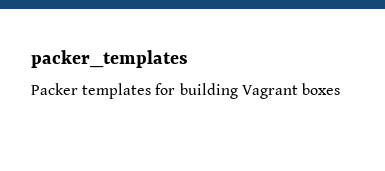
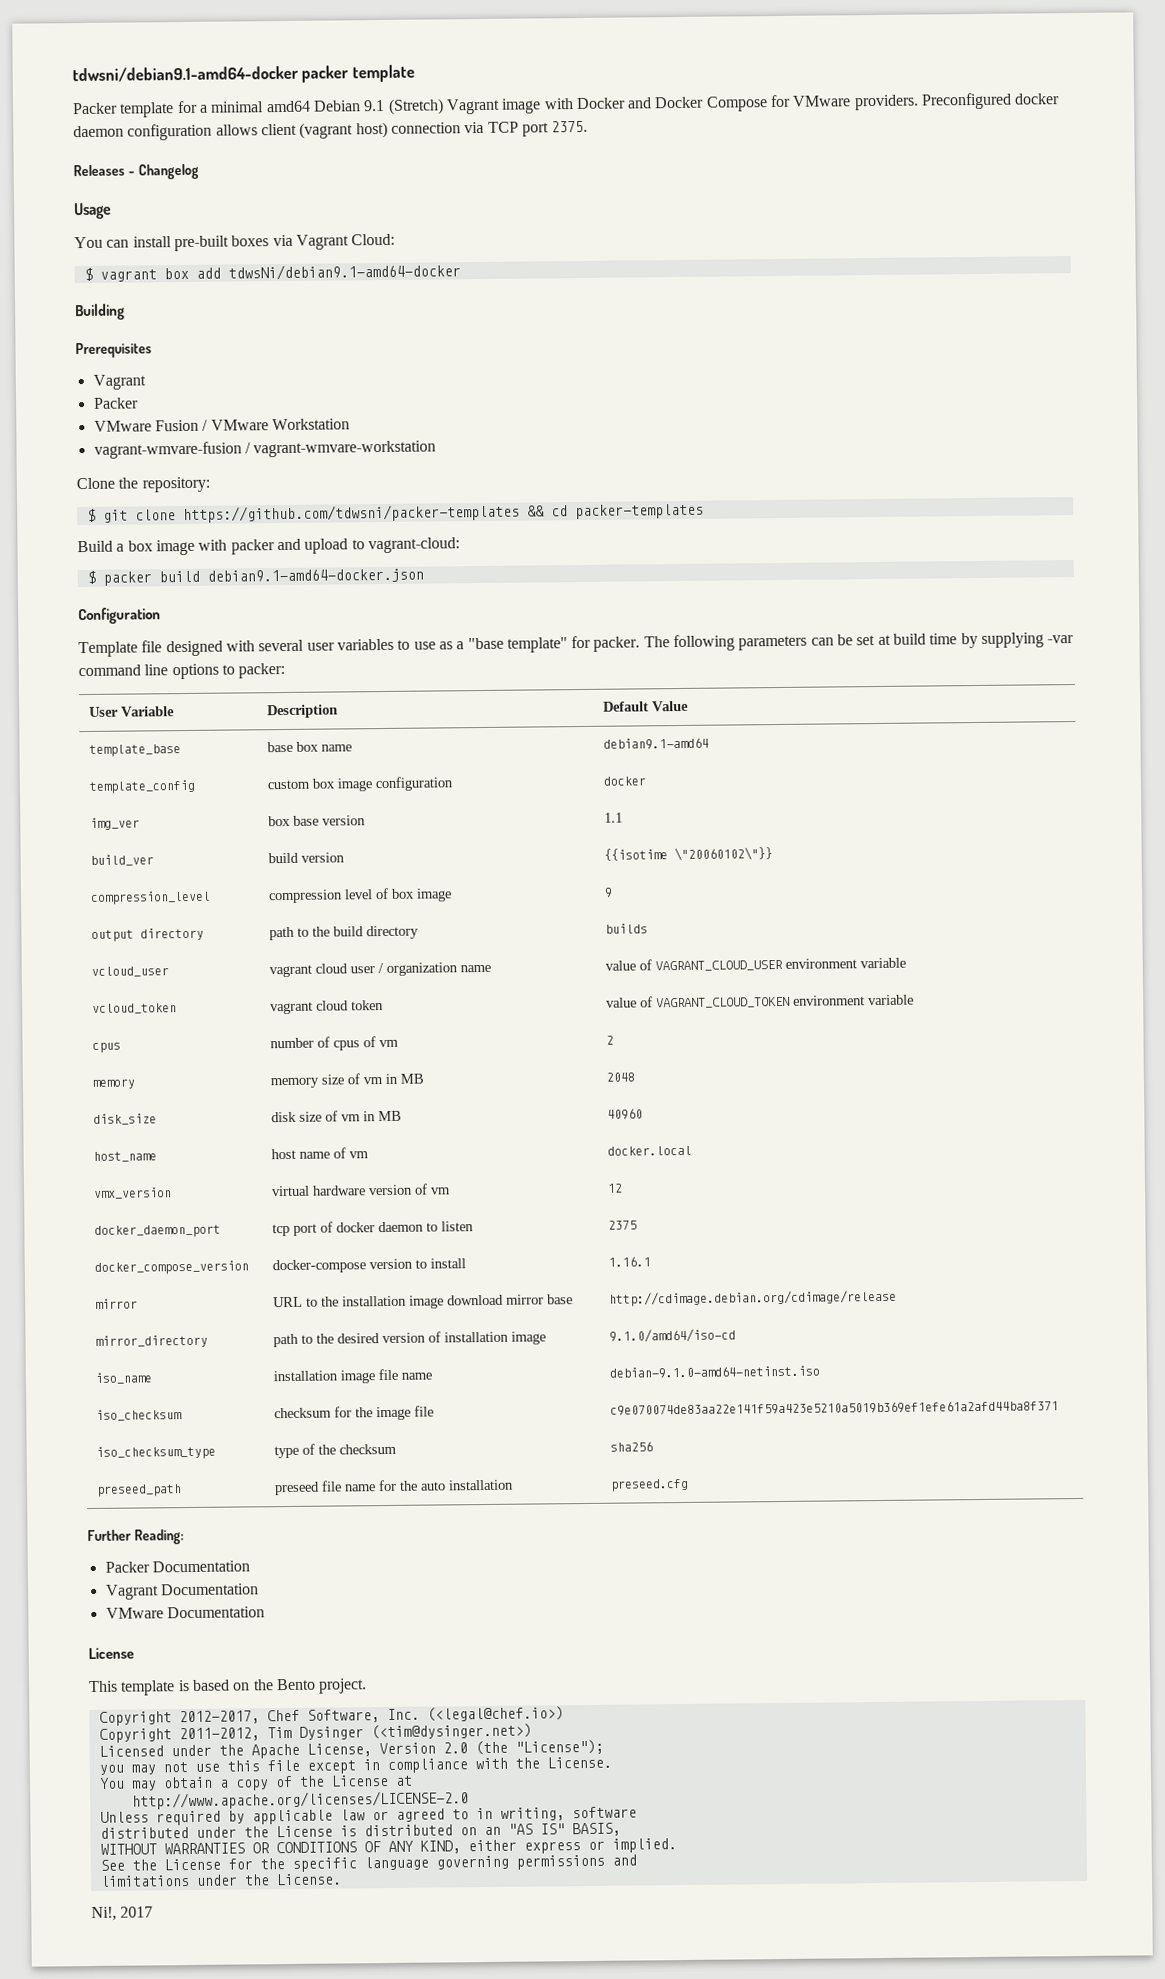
[31,50,188,68] [31,83,340,99] packer_templates // Packer templates for building Vagrant boxes -> [72,64,415,83] [73,92,1061,118] [73,120,589,141] [73,163,199,180] [74,202,112,220] [74,233,396,252] [83,263,461,282] [75,303,125,321] [75,342,152,359] [92,374,146,390] [92,397,139,409] [93,418,350,432] [93,440,437,459] [76,476,210,493] [86,503,704,524] [77,537,460,556] [86,568,424,586] [78,607,161,625] [78,632,1075,658] [78,662,286,680] [88,706,175,717] [266,704,338,719] [602,700,689,712] [88,744,181,757] [266,741,352,753] [602,737,709,750] [88,779,195,794] [266,776,453,792] [602,776,646,786] [89,817,140,830] [267,815,366,827] [603,812,623,823] [89,854,154,866] [267,852,345,864] [603,847,773,862] [89,890,211,905] [267,887,452,904] [603,887,613,898] [90,927,204,942] [268,925,419,941] [604,923,648,934] [90,966,169,977] [268,962,491,978] [604,957,906,972] [91,1003,177,1014] [269,1000,384,1015] [605,994,914,1009] [91,1042,121,1053] [269,1036,399,1051] [605,1035,614,1045] [91,1078,135,1089] [269,1073,424,1089] [605,1072,635,1082] [92,1113,157,1125] [270,1110,402,1123] [606,1108,643,1120] [92,1151,157,1162] [270,1147,369,1160] [606,1145,692,1156] [92,1187,172,1199] [270,1183,451,1197] [606,1183,623,1193] [93,1224,221,1238] [271,1221,474,1237] [607,1220,637,1230] [93,1260,249,1275] [271,1258,466,1274] [607,1256,651,1267] [94,1298,138,1309] [272,1294,573,1309] [608,1289,897,1307] [94,1334,208,1348] [272,1331,546,1348] [608,1328,736,1343] [94,1372,152,1384] [272,1368,432,1384] [608,1365,820,1379] [95,1409,182,1421] [273,1405,434,1421] [609,1400,1059,1416] [95,1445,216,1460] [273,1443,397,1459] [609,1441,653,1452] [95,1484,182,1497] [273,1479,514,1496] [609,1478,689,1492] [87,1529,184,1545] [104,1560,250,1573] [105,1583,259,1600] [105,1606,265,1619] [88,1647,134,1660] [88,1678,368,1696] [98,1706,564,1726] [98,1723,532,1743] [98,1739,604,1759] [98,1756,612,1775] [98,1775,413,1791] [131,1790,469,1810] [99,1806,637,1826] [99,1822,621,1839] [99,1838,677,1855] [99,1854,637,1872] [99,1873,342,1887] [91,1906,154,1922] tdwsni/debian9.1-amd64-docker packer template // Packer template for a minimal amd64 Debian 9.1 (Stretch) Vagrant image with Docker and Docker Compose for VMware providers. Preconfigured docker daemon configuration allows client (vagrant host) connection via TCP port 2375. // Releases - Changelog // Usage // You can install pre-built boxes via Vagrant Cloud: // $ vagrant box add tdwsNi/debian9.1-amd64-docker // Building // Prerequisites // Vagrant // Packer // VMware Fusion / VMware Workstation // vagrant-wmvare-fusion / vagrant-wmvare-workstation // Clone the repository: // $ git clone https://github.com/tdwsni/packer-templates && cd packer-templates // Build a box image with packer and upload to vagrant-cloud: // $ packer build debian9.1-amd64-docker.json // Configuration // Template file designed with several user variables to use as a "base template" for packer. The following parameters can be set at build time by supplying -var command line options to packer: // User Variable | Description | Default Value // template_base | base box name | debian9.1-amd64 // template_config | custom box image configuration | docker // img_ver | box base version | 1.1 // build_ver | build version | {{isotime \"20060102\"}} // compression_level | compression level of box image | 9 // output directory | path to the build directory | builds // vcloud_user | vagrant cloud user / organization name | value of VAGRANT_CLOUD_USER environment variable // vcloud_token | vagrant cloud token | value of VAGRANT_CLOUD_TOKEN environment variable // cpus | number of cpus of vm | 2 // memory | memory size of vm in MB | 2048 // disk_size | disk size of vm in MB | 40960 // host_name | host name of vm | docker.local // vmx_version | virtual hardware version of vm | 12 // docker_daemon_port | tcp port of docker daemon to listen | 2375 // docker_compose_version | docker-compose version to install | 1.16.1 // mirror | URL to the installation image download mirror base | http://cdimage.debian.org/cdimage/release // mirror_directory | path to the desired version of installation image | 9.1.0/amd64/iso-cd // iso_name | installation image file name | debian-9.1.0-amd64-netinst.iso // iso_checksum | checksum for the image file | c9e070074de83aa22e141f59a423e5210a5019b369ef1efe61a2afd44ba8f371 // iso_checksum_type | type of the checksum | sha256 // preseed_path | preseed file name for the auto installation | preseed.cfg // Further Reading: // Packer Documentation // Vagrant Documentation // VMware Documentation // License // This template is based on the Bento project. // Copyright 2012-2017, Chef Software, Inc. (<legal@chef.io>) // Copyright 2011-2012, Tim Dysinger (<tim@dysinger.net>) // Licensed under the Apache License, Version 2.0 (the "License"); // you may not use this file except in compliance with the License. // You may obtain a copy of the License at // http://www.apache.org/licenses/LICENSE-2.0 // Unless required by applicable law or agreed to in writing, software // distributed under the License is distributed on an "AS IS" BASIS, // WITHOUT WARRANTIES OR CONDITIONS OF ANY KIND, either express or implied. // See the License for the specific language governing permissions and // limitations under the License. // Ni!, 2017

